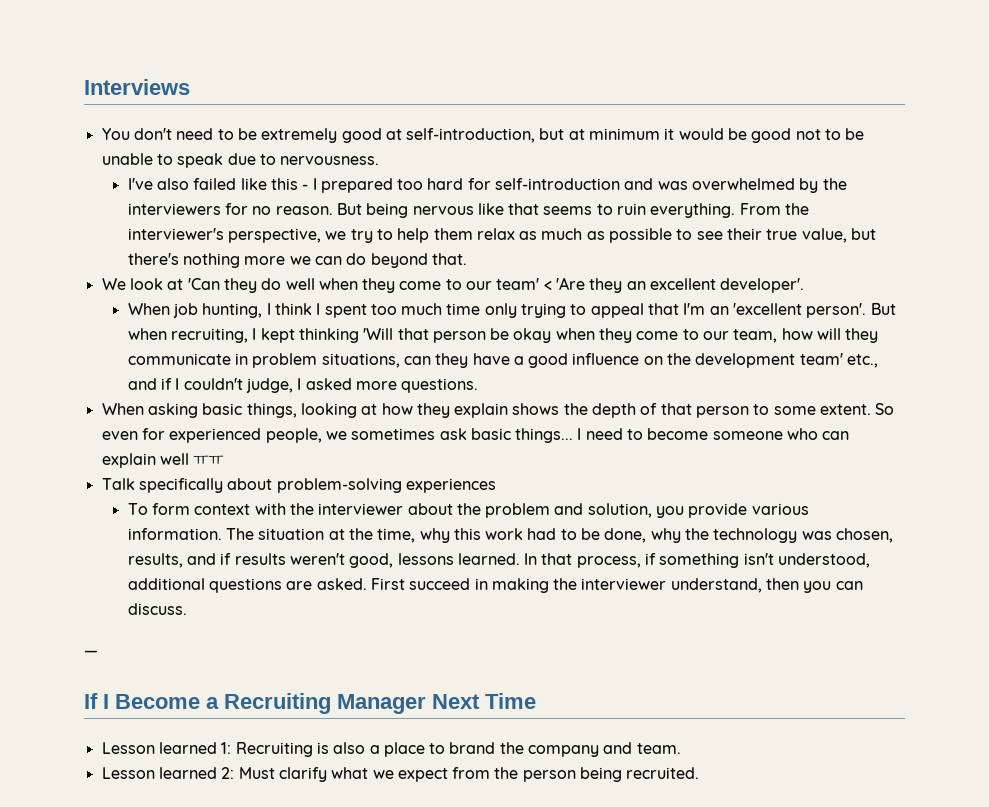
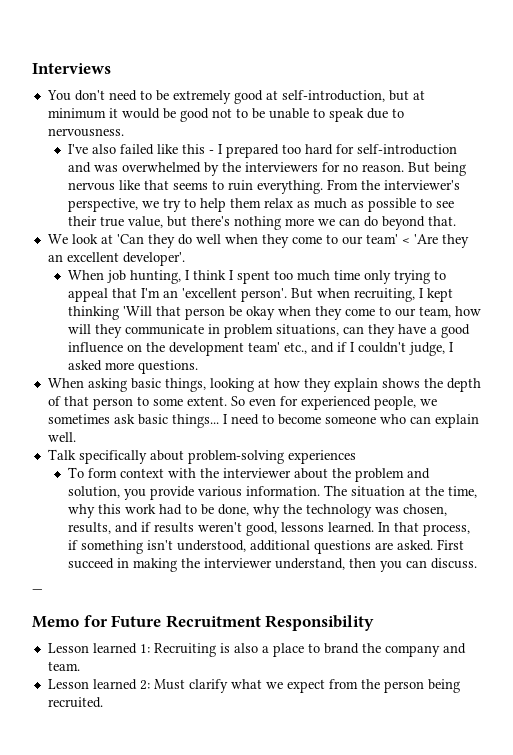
[159,453,225,465] well ㅠㅠ -> [47,432,76,442] well.
[84,693,536,714] If I Become a Recruiting Manager Next Time -> [32,615,375,631] Memo for Future Recruitment Responsibility

